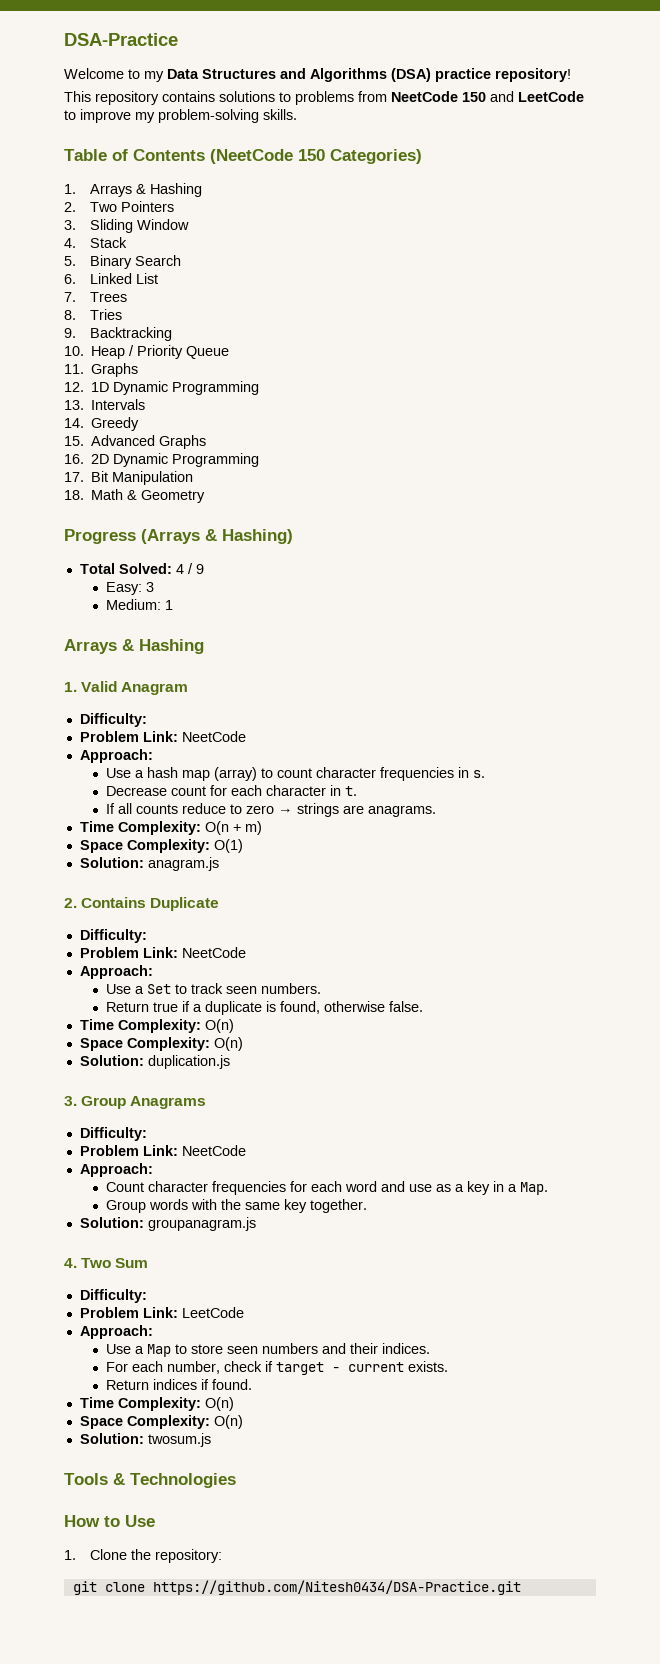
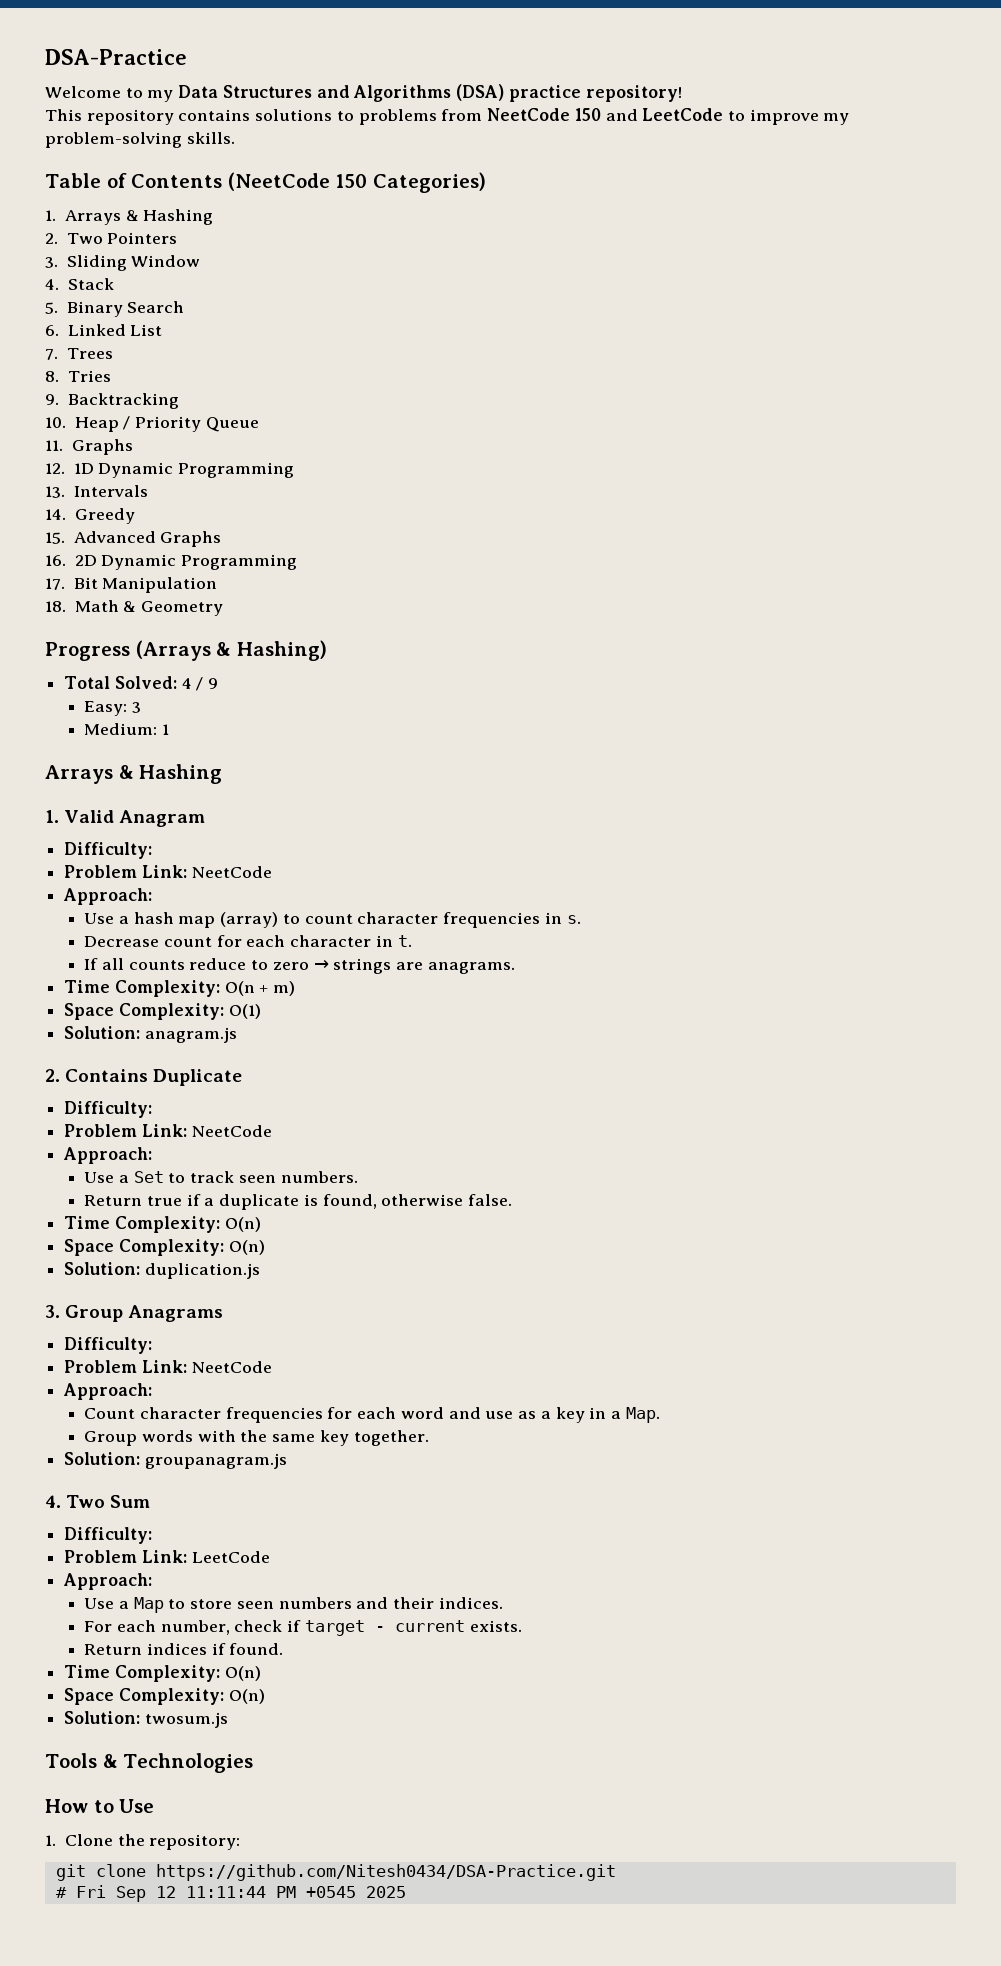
(521, 1587) none -> [55,1885,406,1902] // # Fri Sep 12 11:11:44 PM +0545 2025

